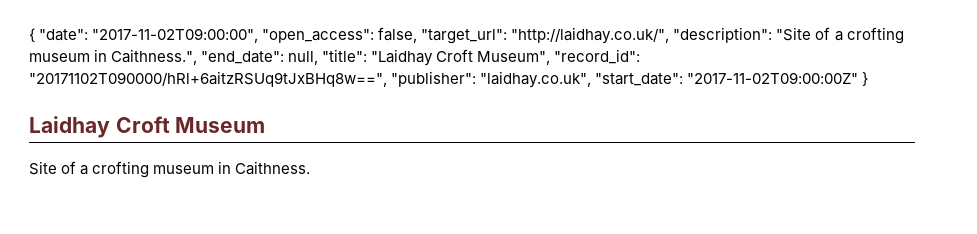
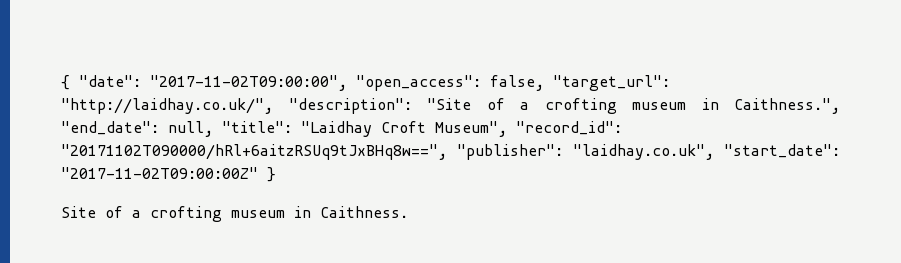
[29,116,266,138] // Laidhay Croft Museum -> (276, 174) none

